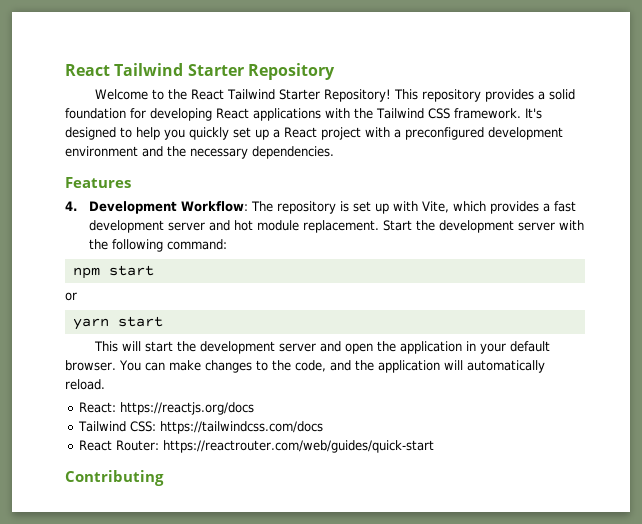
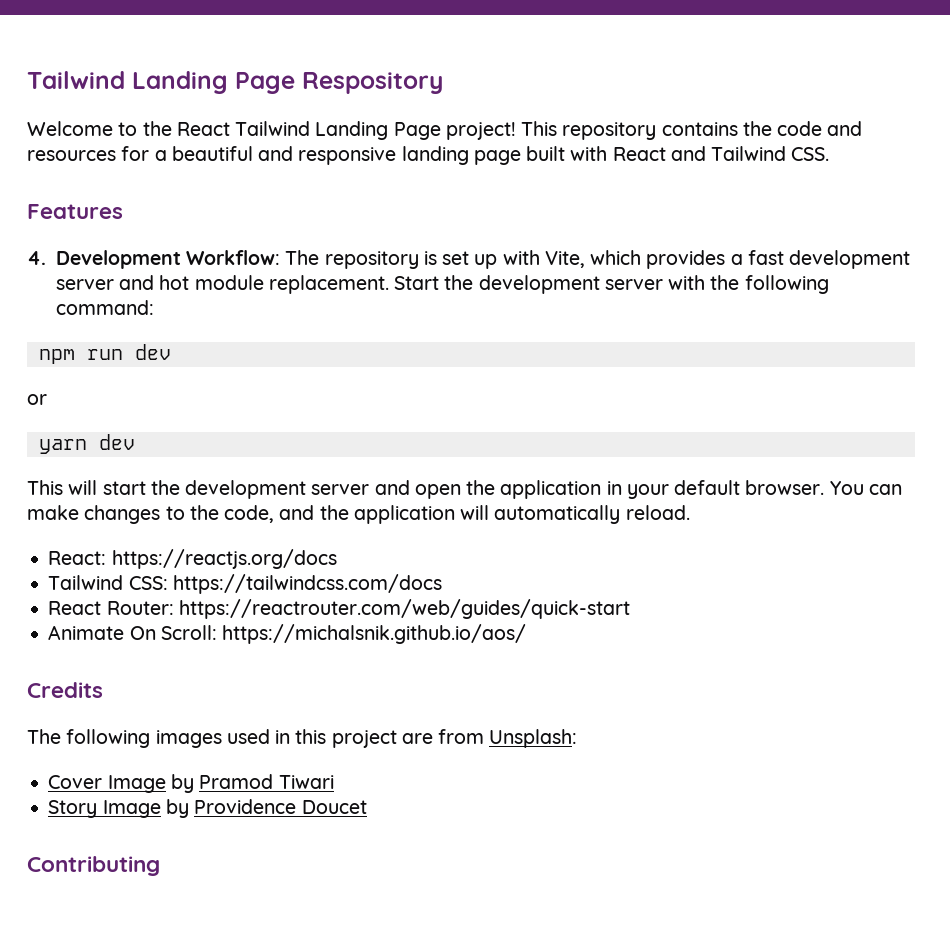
[65,63,335,80] React Tailwind Starter Repository -> [27,71,443,94] Tailwind Landing Page Respository
[279,89,576,102] [65,108,542,121] [65,127,563,140] [65,146,334,159] Starter Repository! This repository provides a solid foundation for developing React applications with the Tailwind CSS framework. It's designed to help you quickly set up a React project with a preconfigured development environment and the necessary dependencies. -> [315,121,863,140] [27,146,830,165] Landing Page project! This repository contains the code and resources for a beautiful and responsive landing page built with React and Tailwind CSS.
[108,265,154,276] start -> [86,344,171,360] run dev
[117,316,163,327] start -> [98,434,135,450] dev
(434, 446) none -> [48,624,527,644] [27,682,103,698] [27,729,578,748] [48,774,334,793] [48,799,367,818] // Animate On Scroll: https://michalsnik.github.io/aos/ // Credits // The following images used in this project are from Unsplash: // Cover Image by Pramod Tiwari // Story Image by Providence Doucet

